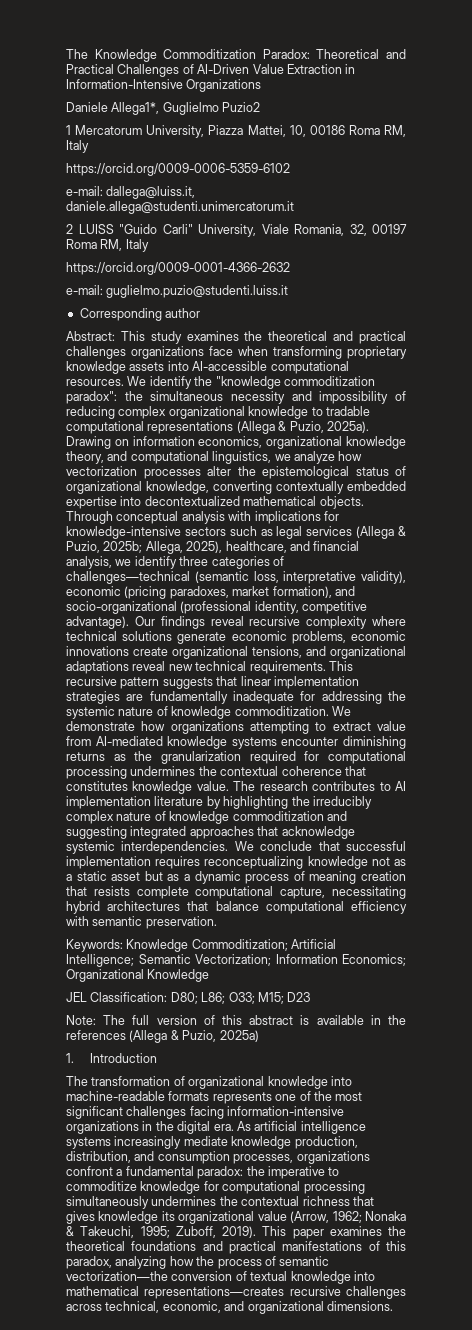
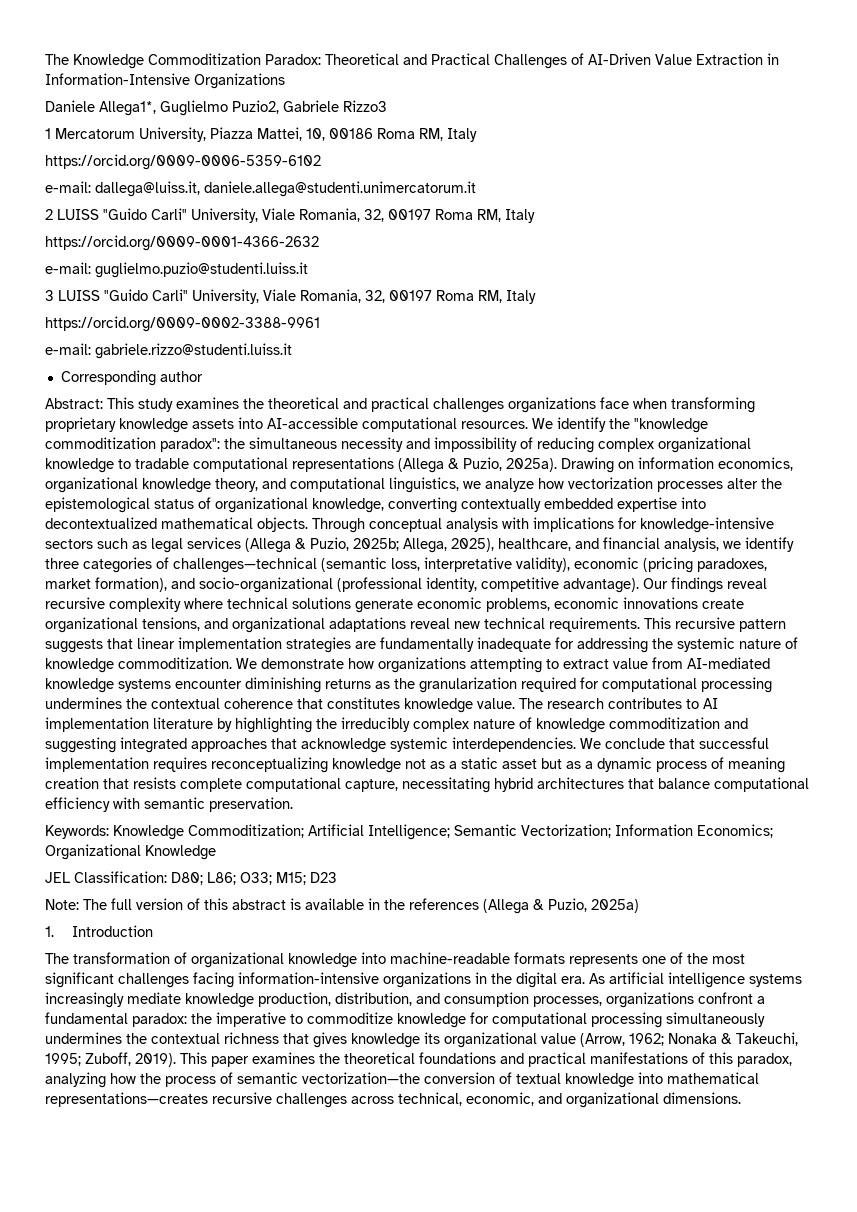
[222,102,261,112] Puzio2 -> [232,100,387,114] Puzio2, Gabriele Rizzo3
(289, 291) none -> [45,289,536,304] [45,316,320,332] [45,343,292,359] // 3 LUISS "Guido Carli" University, Viale Romania, 32, 00197 Roma RM, Italy // https://orcid.org/0009-0002-3388-9961 // e-mail: gabriele.rizzo@studenti.luiss.it

